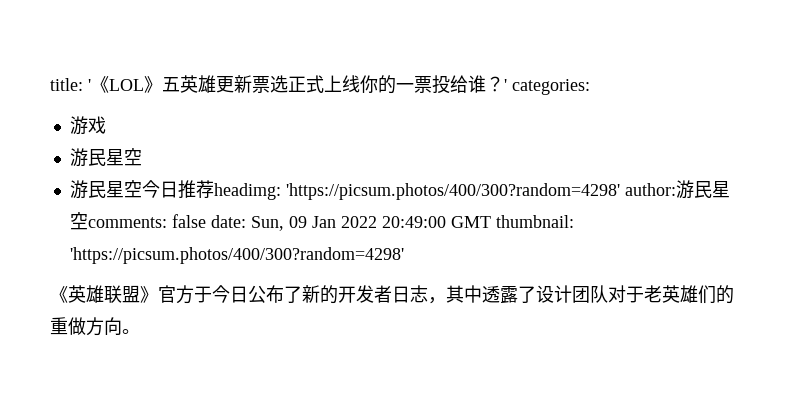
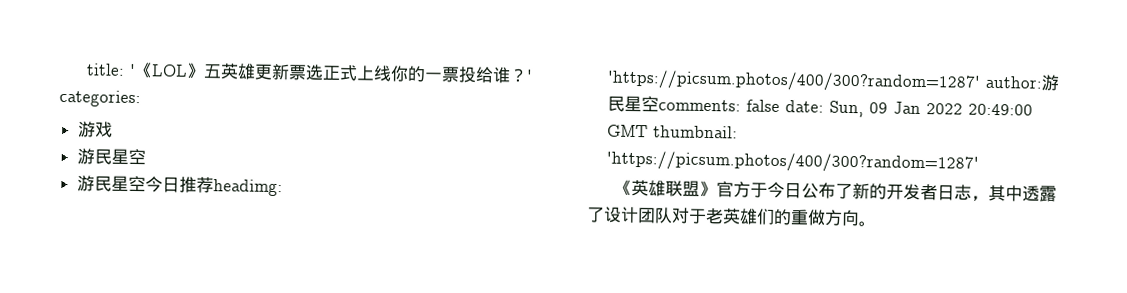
[285,183,620,200] 'https://picsum.photos/400/300?random=4298' -> [606,69,981,93] 'https://picsum.photos/400/300?random=1287'
[69,247,404,264] 'https://picsum.photos/400/300?random=4298' -> [605,150,979,174] 'https://picsum.photos/400/300?random=1287'

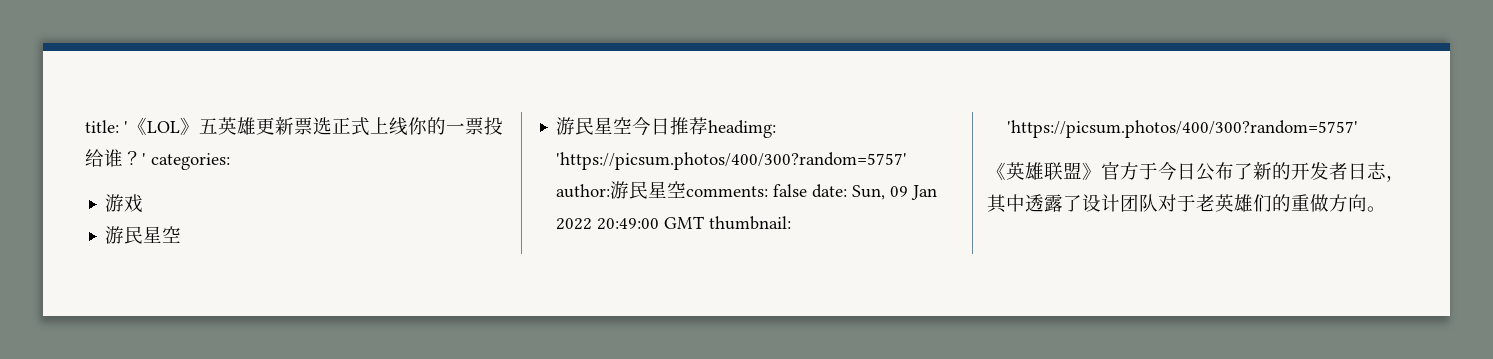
[606,69,981,93] 'https://picsum.photos/400/300?random=1287' -> [556,152,908,170] 'https://picsum.photos/400/300?random=5757'
[605,150,979,174] 'https://picsum.photos/400/300?random=1287' -> [1007,120,1359,138] 'https://picsum.photos/400/300?random=5757'

